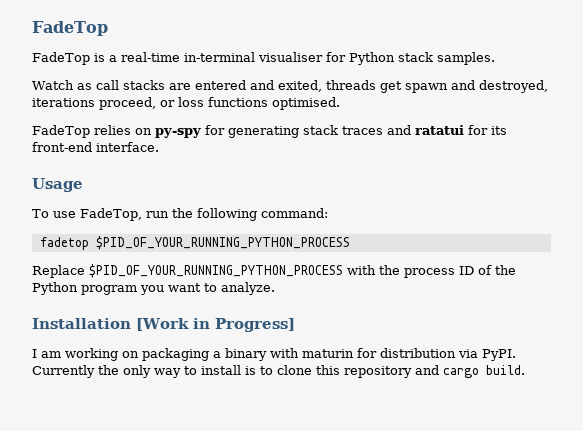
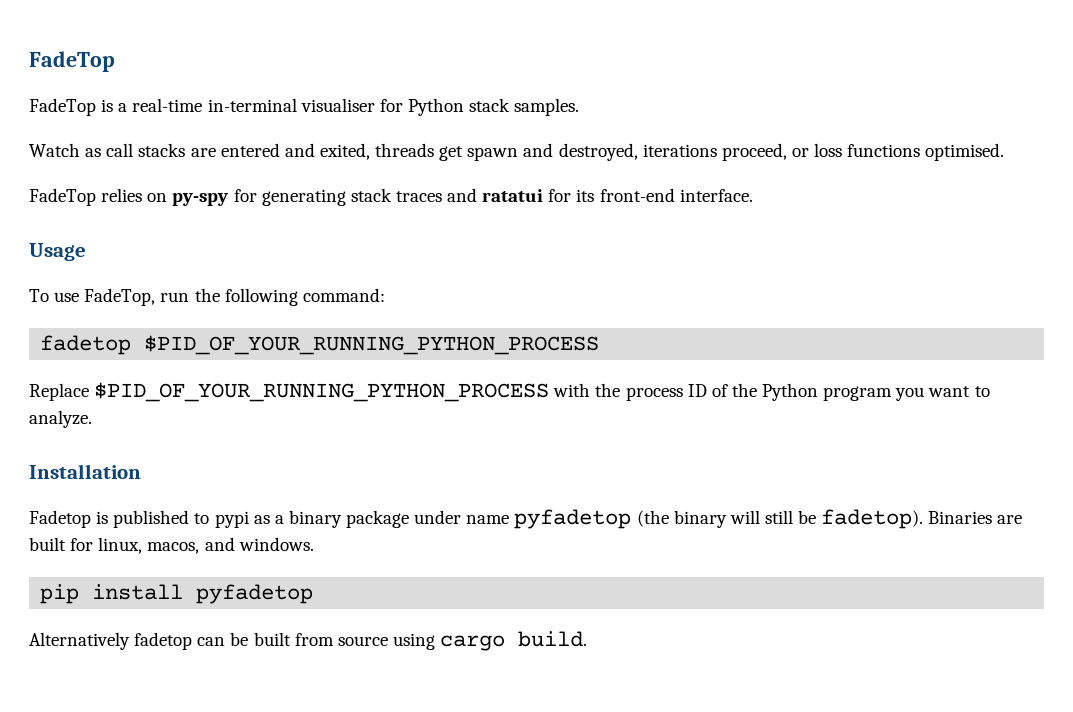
[136,318,295,332] [32,348,516,361] [32,365,439,378] [Work in Progress] // I am working on packaging a binary with maturin for distribution via PyPI. Currently the only way to install is to clone this repository and -> [29,509,1023,529] [29,537,314,554] [40,584,314,604] [29,632,435,650] // Fadetop is published to pypi as a binary package under name pyfadetop (the binary will still be fadetop). Binaries are built for linux, macos, and windows. // pip install pyfadetop // Alternatively fadetop can be built from source using

